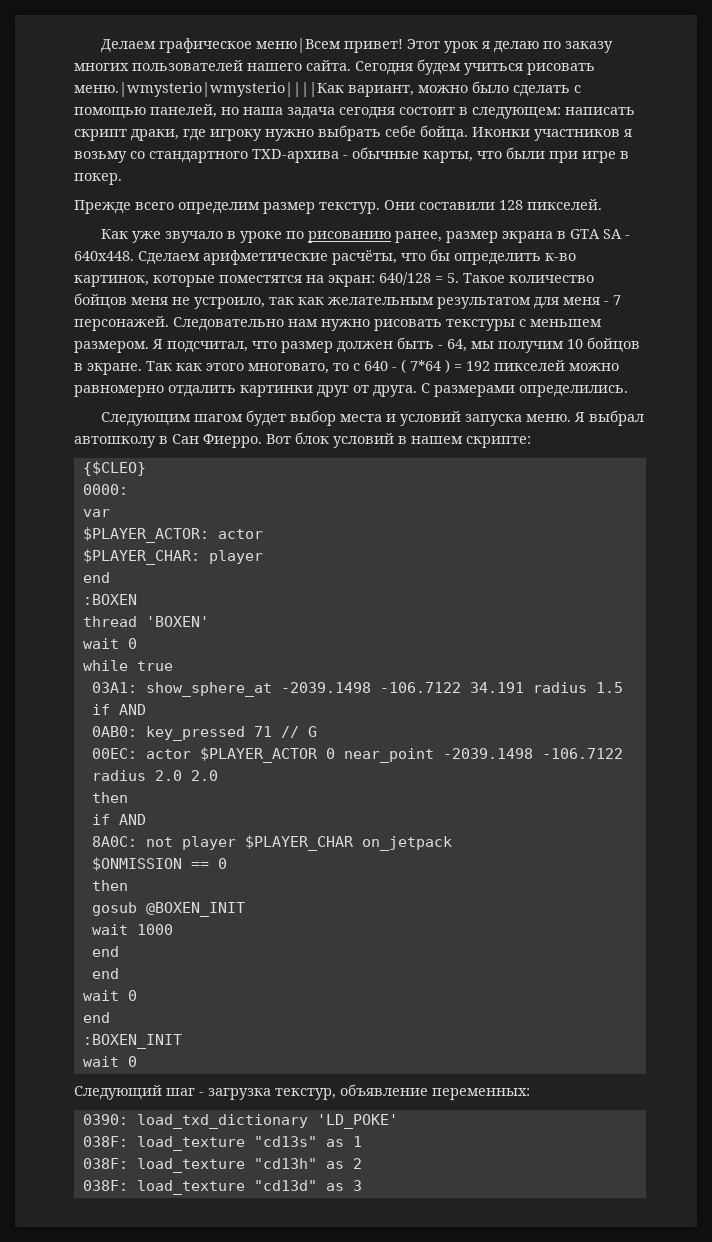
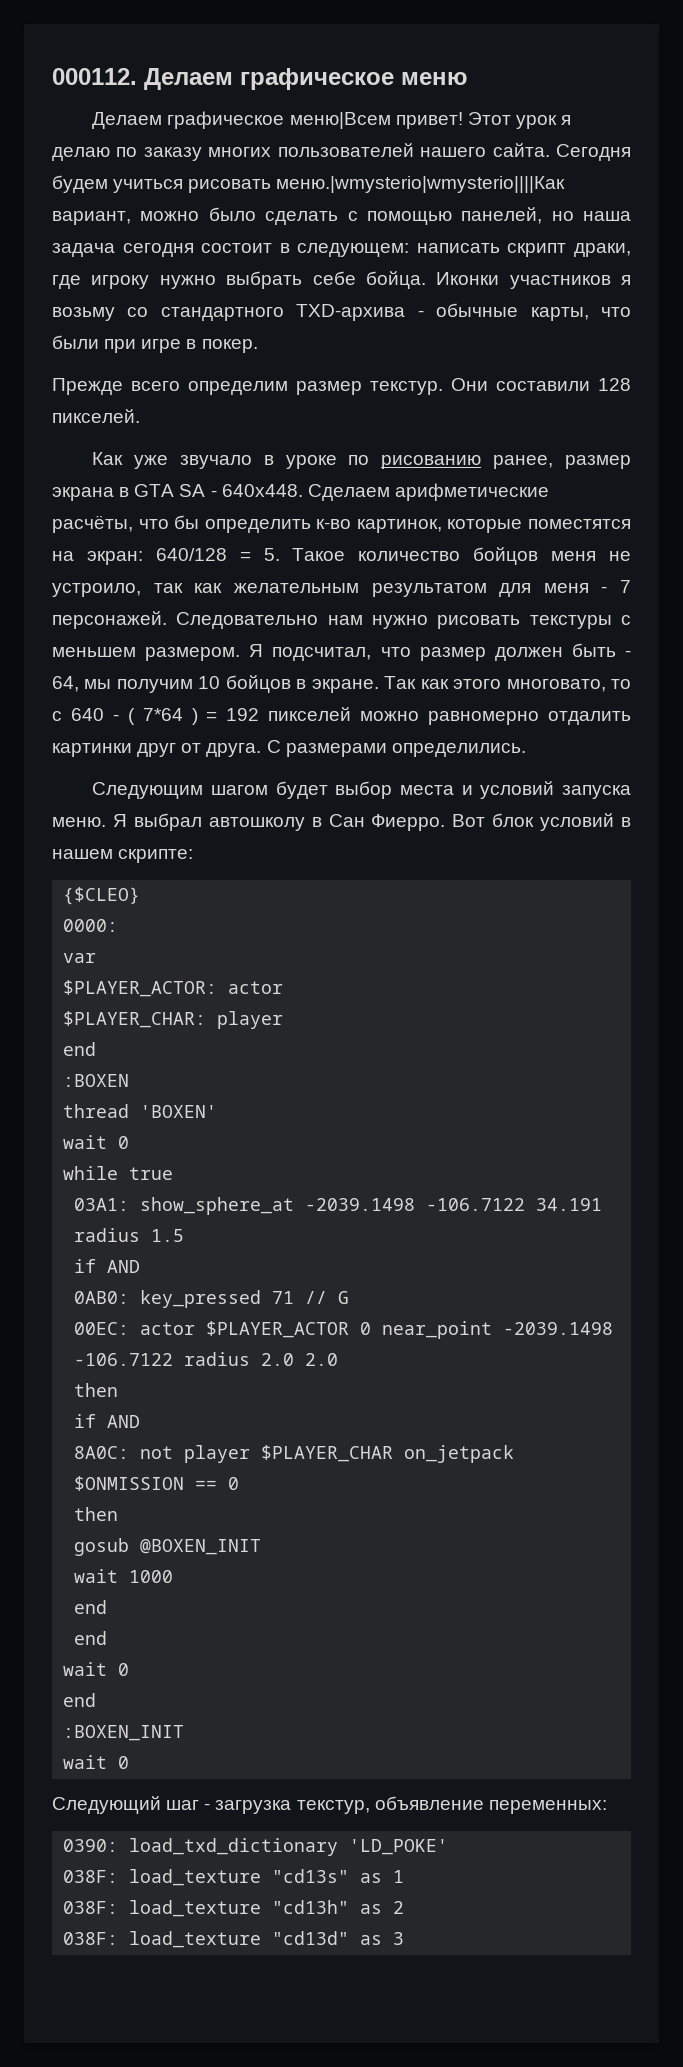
(101, 46) none -> [52,68,468,90] 000112. Делаем графическое меню //

